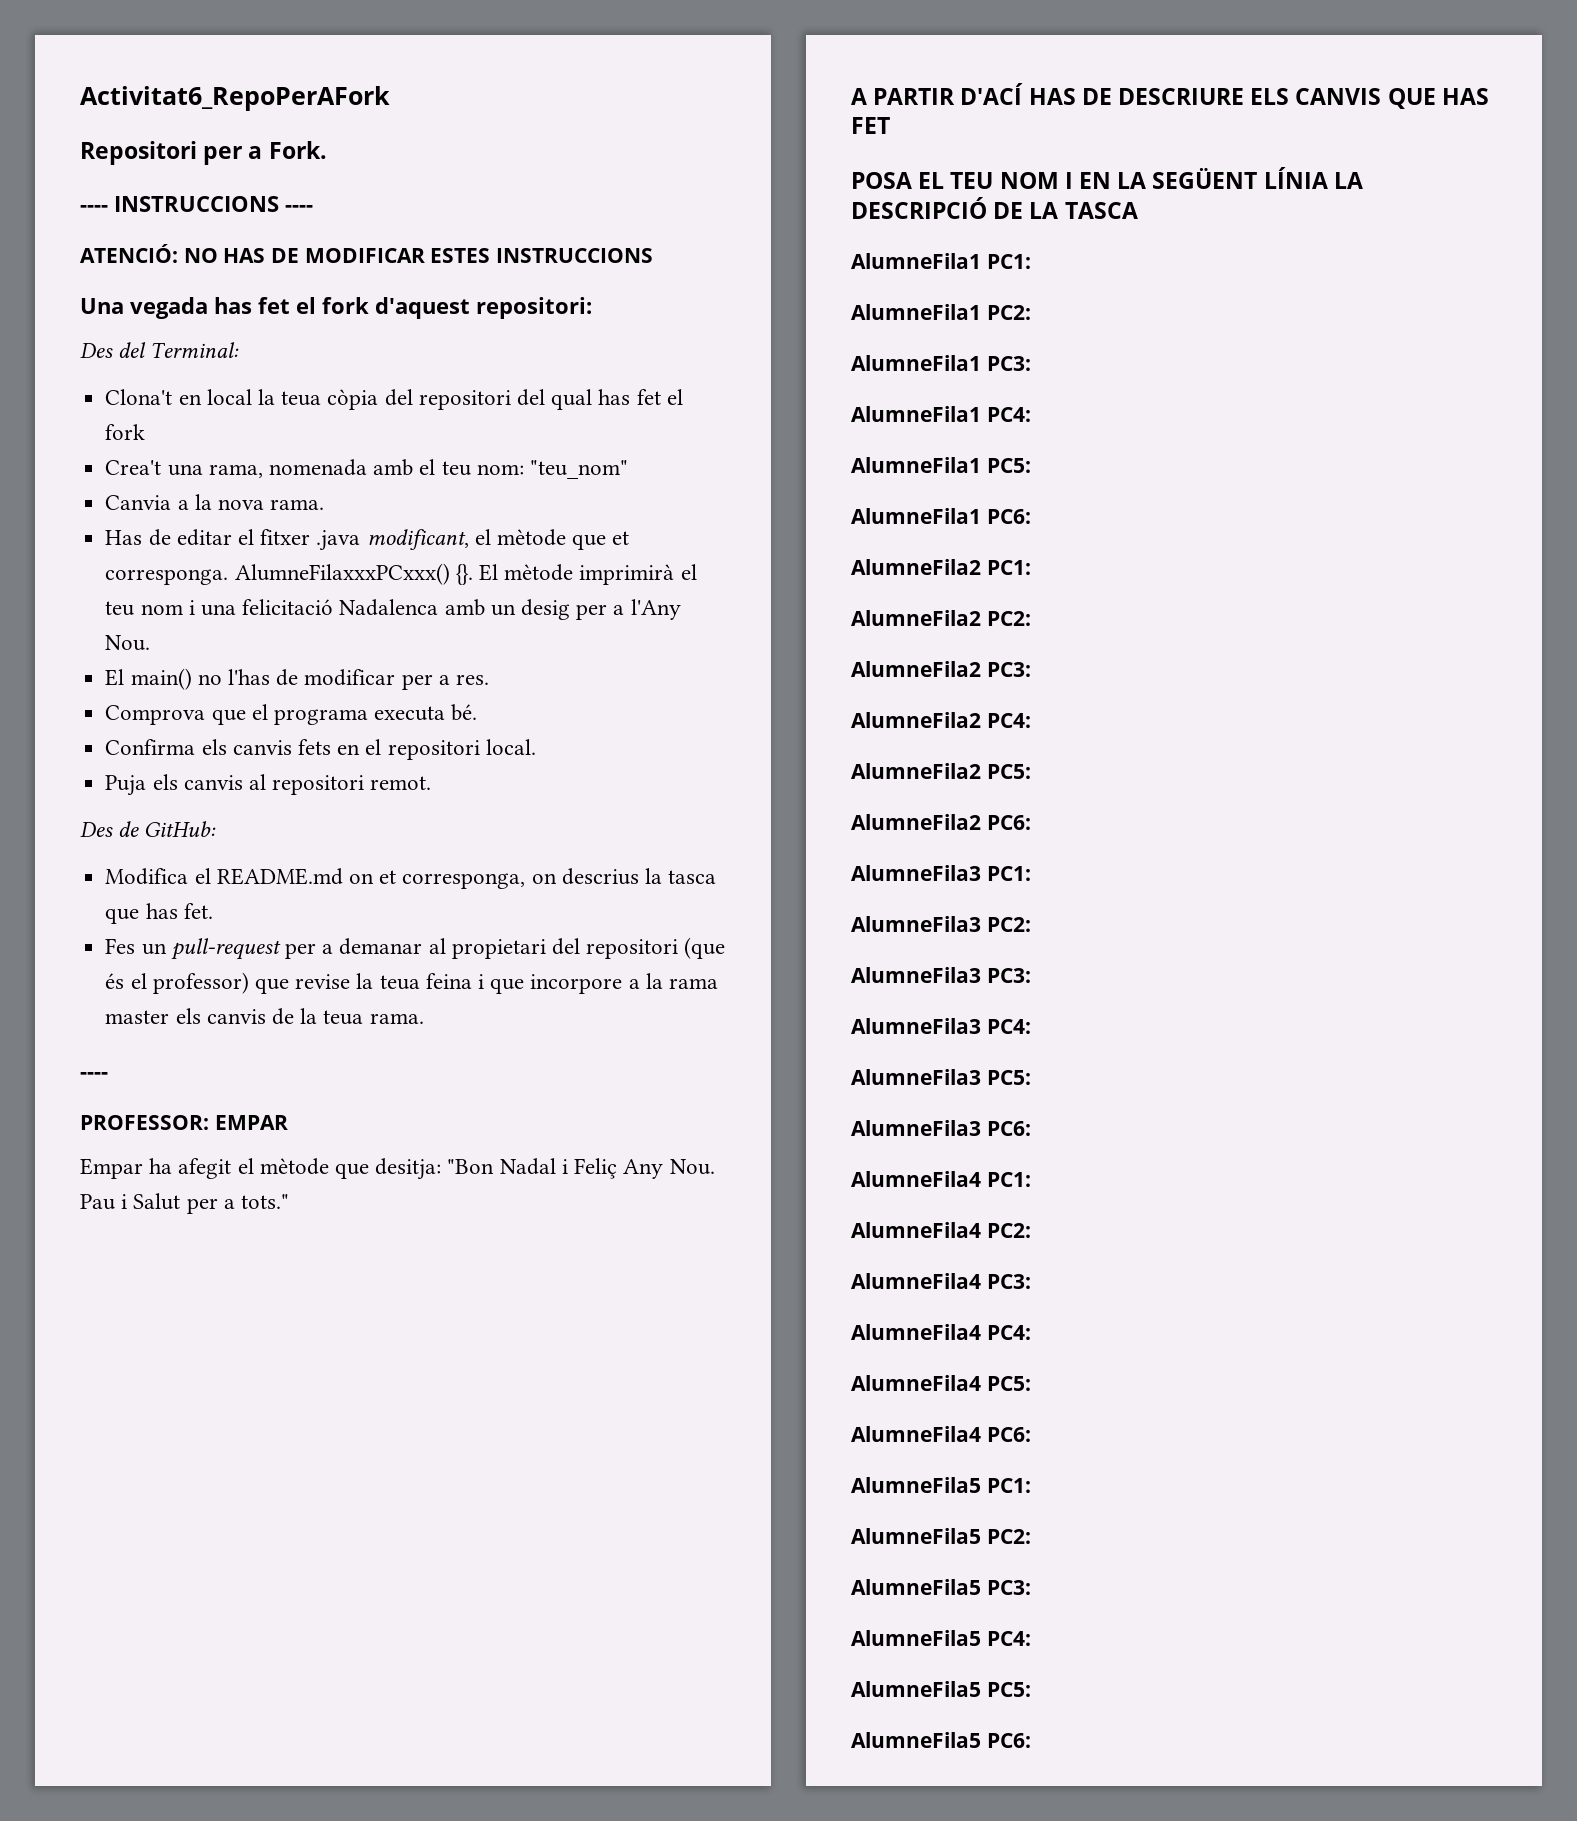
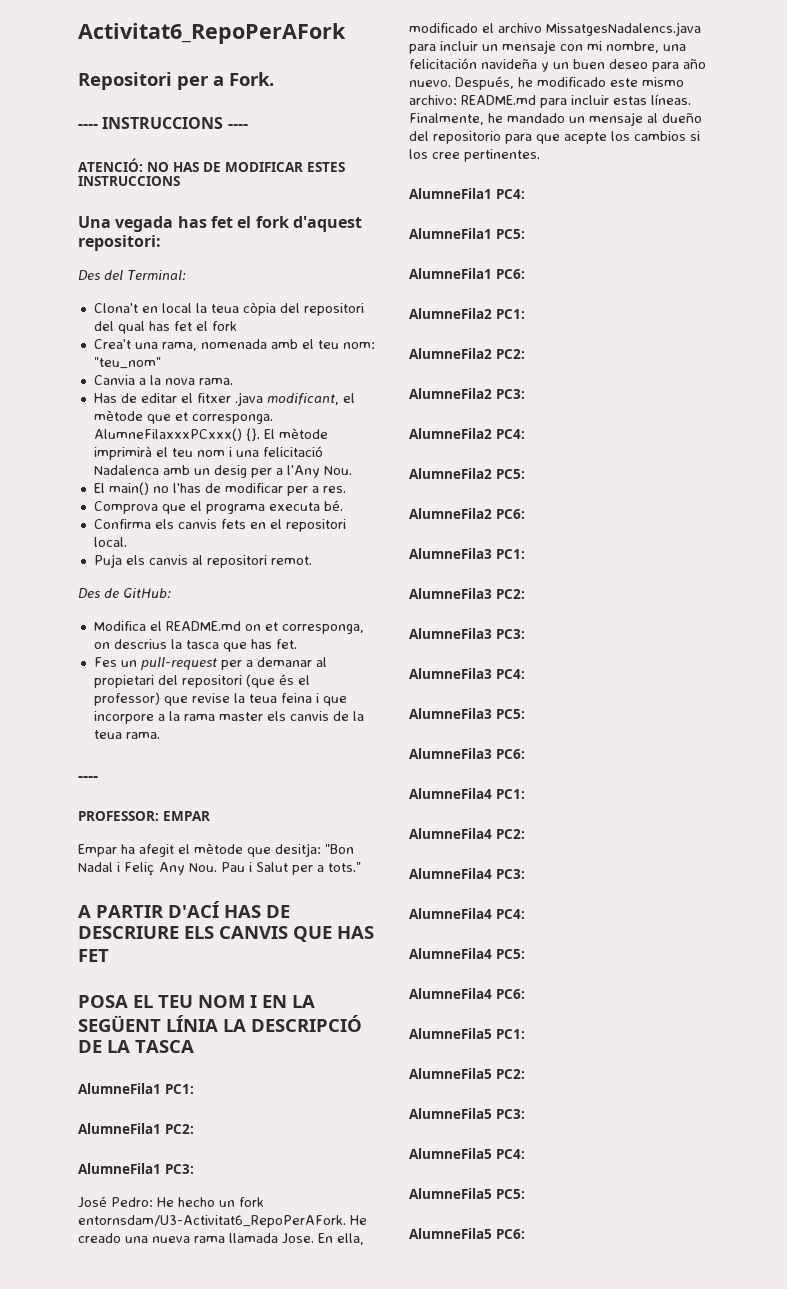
(1031, 363) none -> [78,1196,264,1208] [78,1215,367,1228] [78,1233,364,1245] [409,22,701,36] [409,40,686,54] [409,58,706,72] [409,76,684,90] [409,94,691,108] [409,112,702,126] [409,131,700,144] [409,149,540,162] // José Pedro: He hecho un fork entornsdam/U3-Activitat6_RepoPerAFork. He creado una nueva rama llamada Jose. En ella, modificado el archivo MissatgesNadalencs.java para incluir un mensaje con mi nombre, una felicitación navideña y un buen deseo para año nuevo. Después, he modificado este mismo archivo: README.md para incluir estas líneas. Finalmente, he mandado un mensaje al dueño del repositorio para que acepte los cambios si los cree pertinentes.

